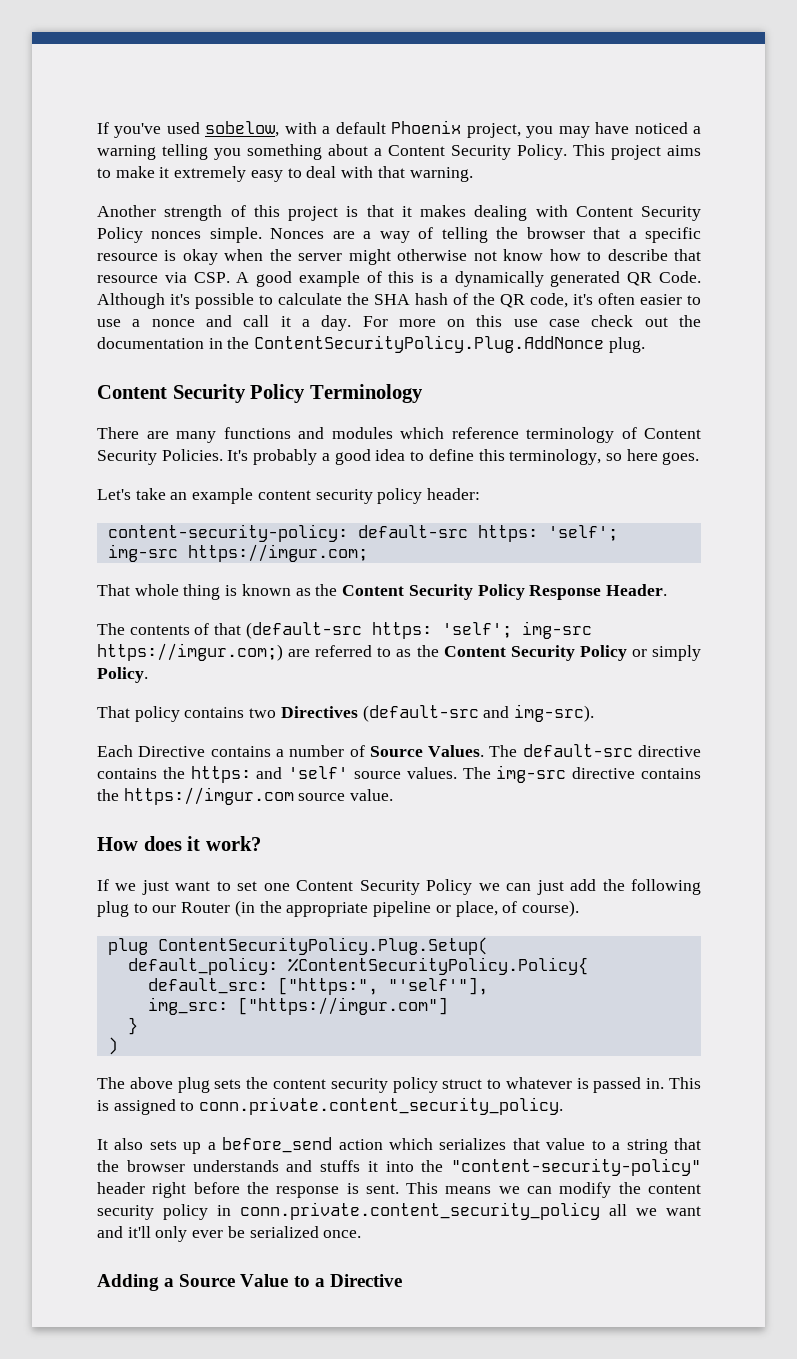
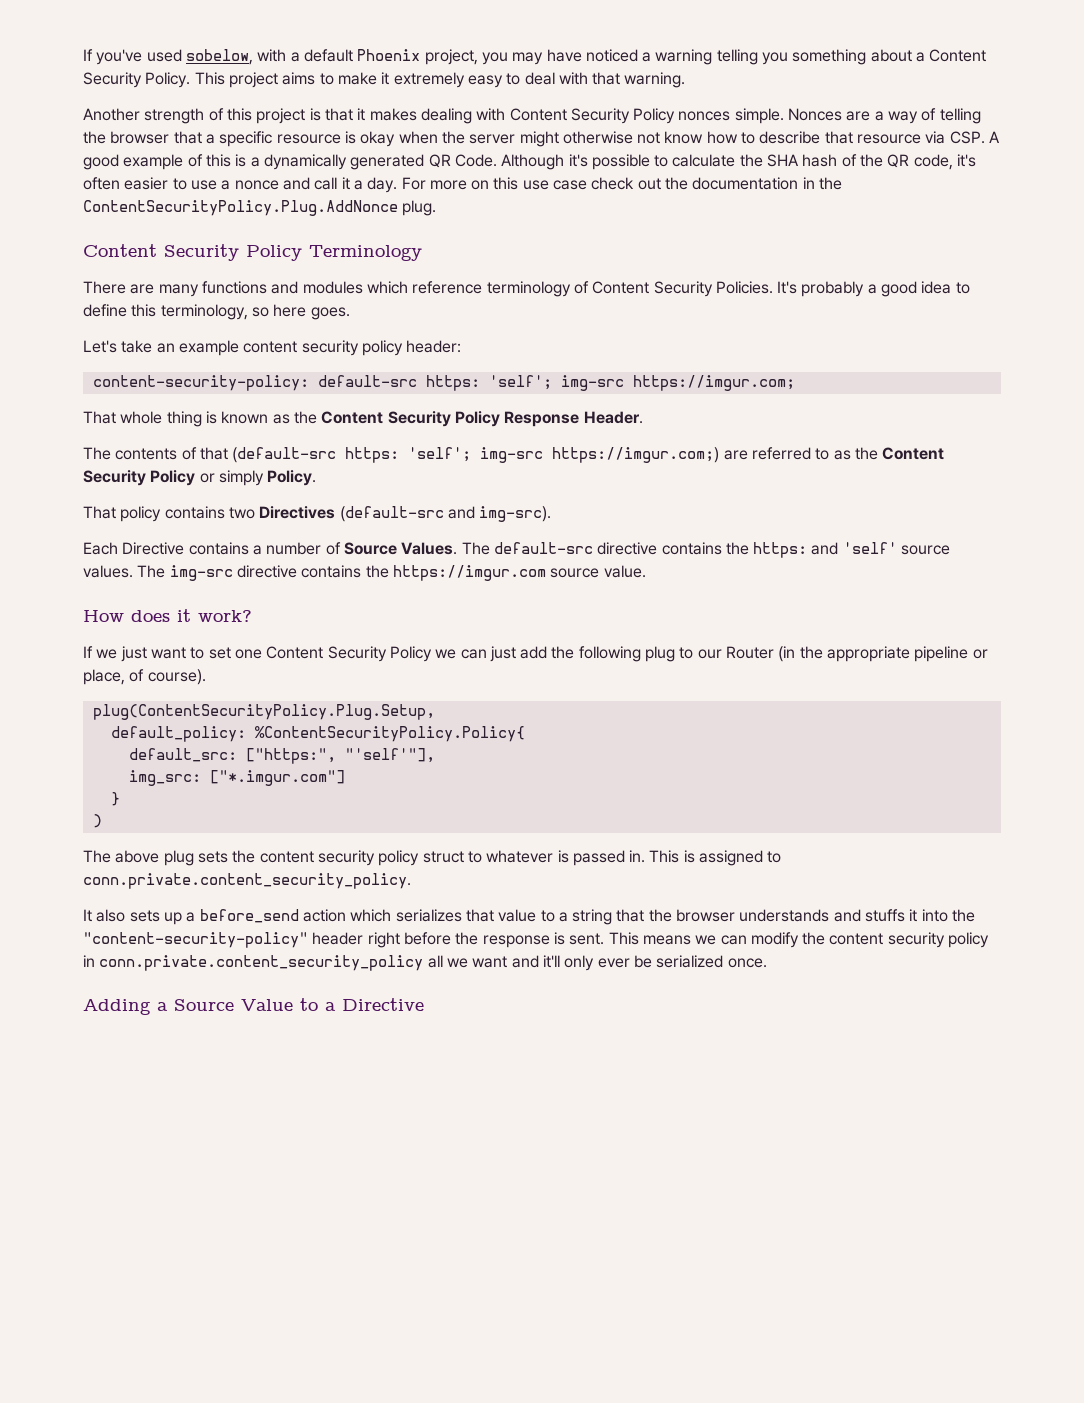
[107,937,488,955] plug ContentSecurityPolicy.Plug.Setup( -> [92,704,435,720] plug(ContentSecurityPolicy.Plug.Setup,
[237,997,448,1015] ["https://imgur.com"] -> [209,770,345,786] ["*.imgur.com"]

